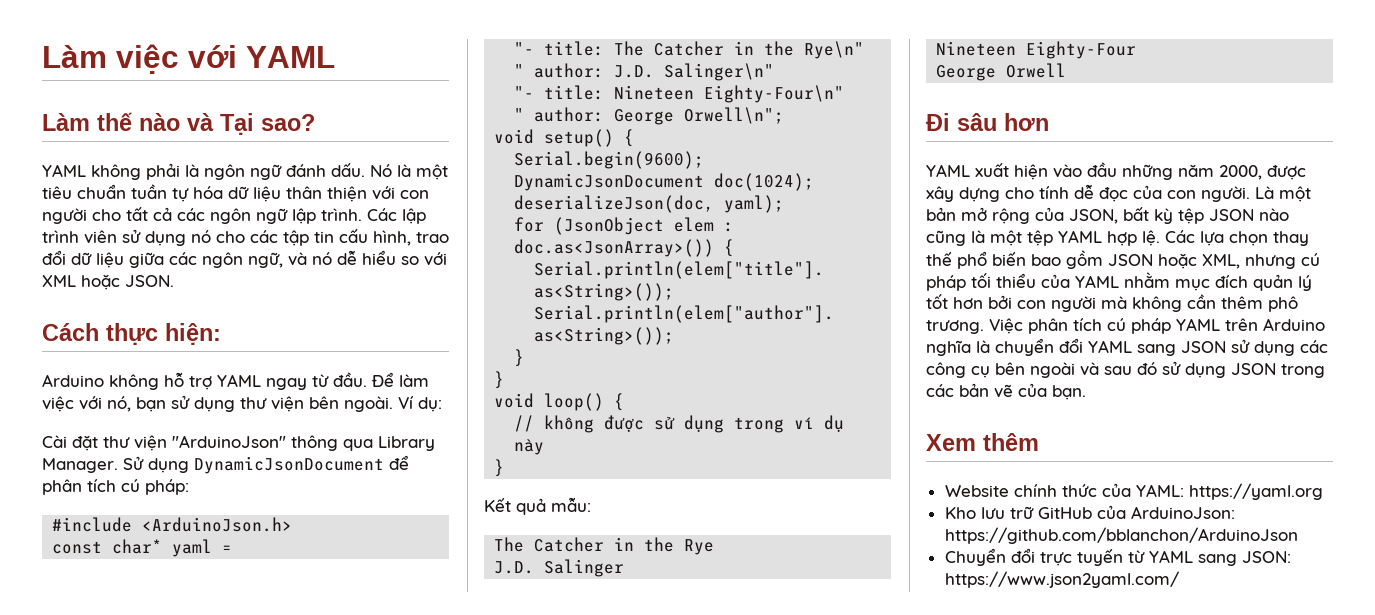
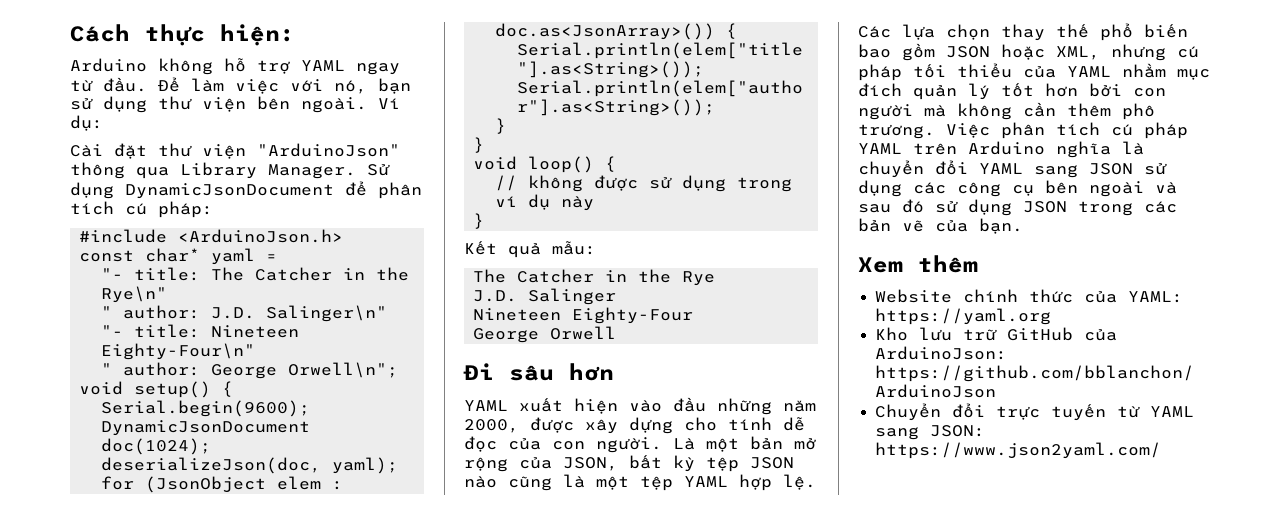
[42,44,335,74] [42,112,315,135] [42,163,448,180] [42,184,429,202] [42,207,426,224] [42,229,449,246] [42,250,447,268] [42,274,174,290] Làm việc với YAML // Làm thế nào và Tại sao? // YAML không phải là ngôn ngữ đánh dấu. Nó là một tiêu chuẩn tuần tự hóa dữ liệu thân thiện với con người cho tất cả các ngôn ngữ lập trình. Các lập trình viên sử dụng nó cho các tập tin cấu hình, trao đổi dữ liệu giữa các ngôn ngữ, và nó dễ hiểu so với XML hoặc JSON. // -> (70, 33) none

